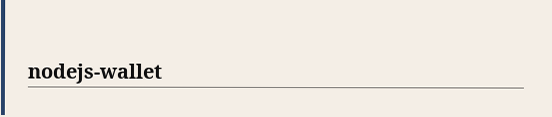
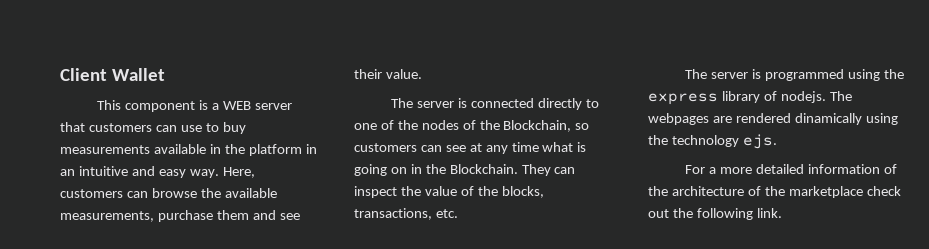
[27,63,162,84] nodejs-wallet -> [60,68,165,81] [97,100,292,112] [60,122,246,134] [60,144,317,156] [60,166,255,178] [60,188,277,198] [60,210,300,222] [354,69,422,79] [391,98,599,110] [354,120,590,132] [354,142,587,154] [354,164,576,176] [354,186,544,198] [354,208,458,220] [685,69,904,81] [648,91,852,105] [648,113,898,125] [648,134,777,149] [685,164,897,174] [648,186,901,198] [648,208,782,220] Client Wallet // This component is a WEB server that customers can use to buy measurements available in the platform in an intuitive and easy way. Here, customers can browse the available measurements, purchase them and see their value. // The server is connected directly to one of the nodes of the Blockchain, so customers can see at any time what is going on in the Blockchain. They can inspect the value of the blocks, transactions, etc. // The server is programmed using the express library of nodejs. The webpages are rendered dinamically using the technology ejs. // For a more detailed information of the architecture of the marketplace check out the following link.

